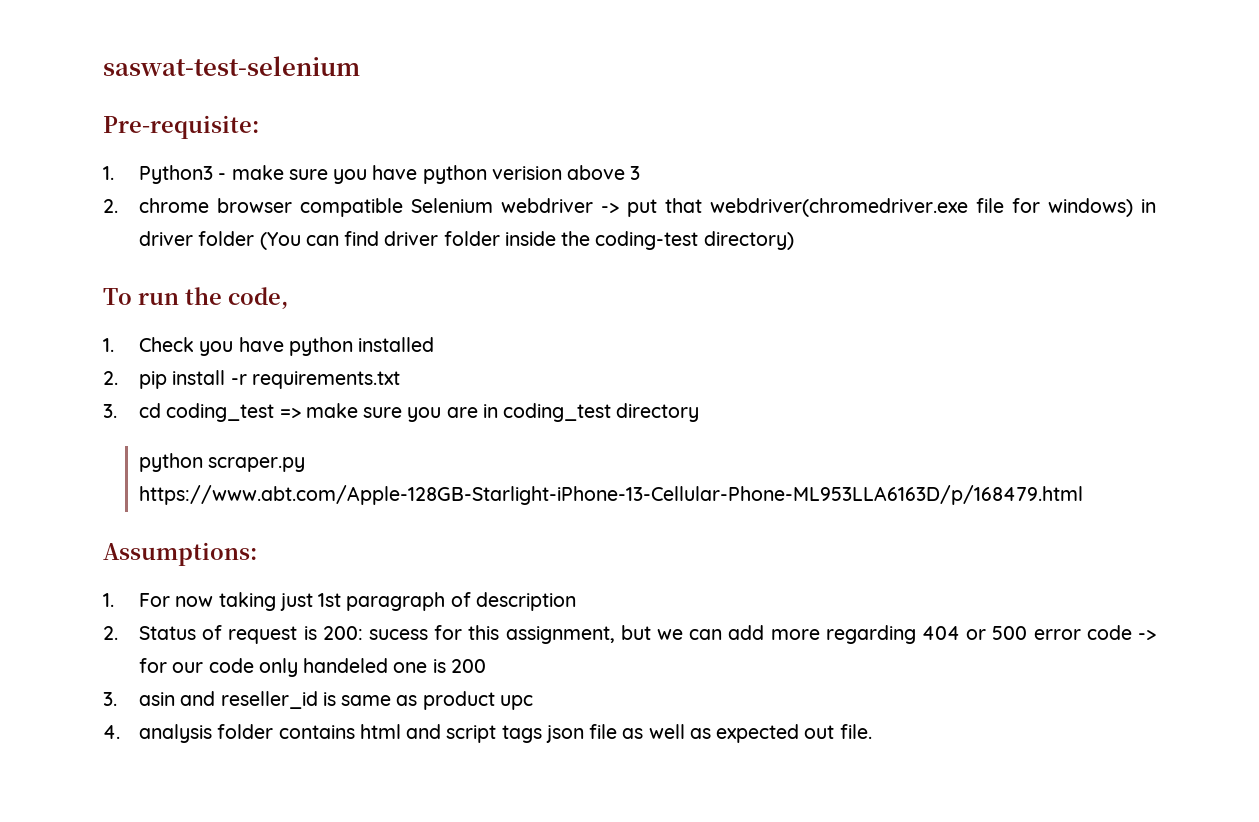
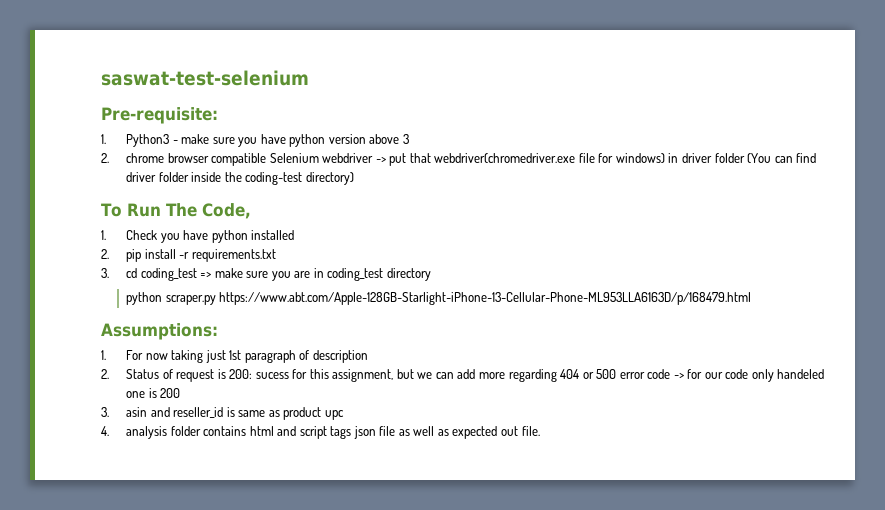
[491,166,562,180] verision -> [328,134,366,144] version
[138,287,288,309] run the code, -> [126,203,251,219] Run The Code,

